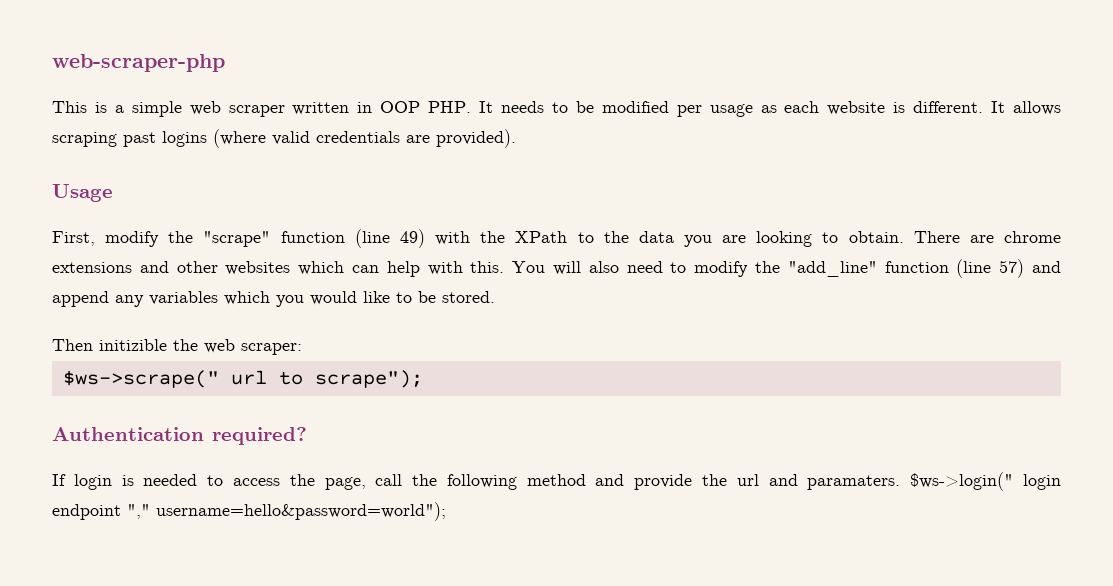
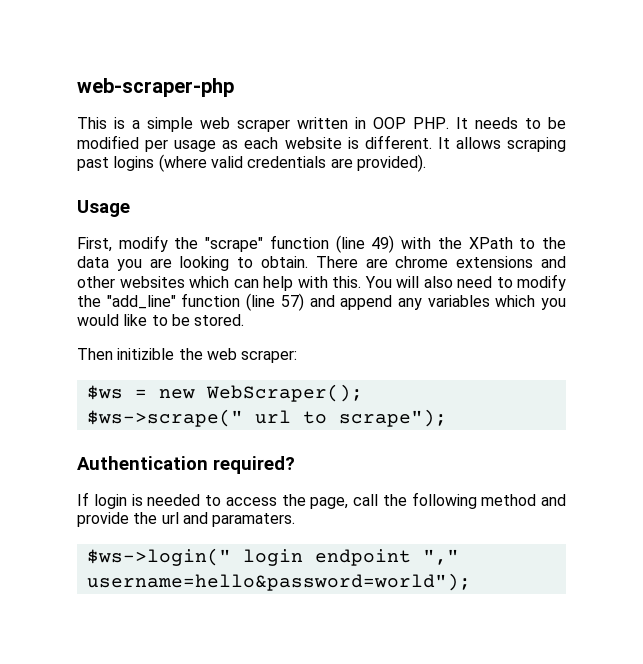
(302, 349) none -> [86,384,363,402] // $ws = new WebScraper();
(901, 482) none -> (296, 520) //

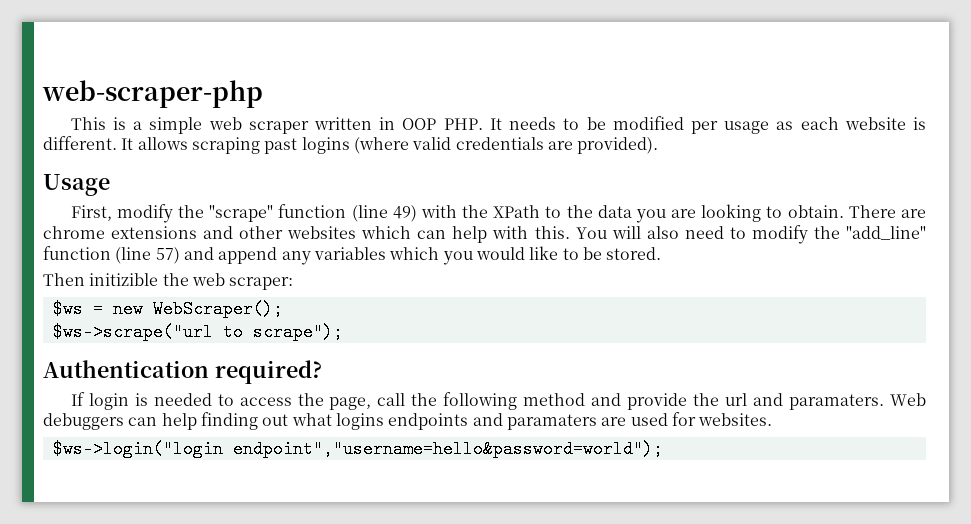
[86,409,291,427] $ws->scrape(" url -> [52,323,213,341] $ws->scrape("url
[86,548,459,566] [86,573,471,591] // $ws->login(" login endpoint "," username=hello&password=world"); -> [889,393,926,406] [43,412,773,430] [52,440,663,458] Web debuggers can help finding out what logins endpoints and paramaters are used for websites. // $ws->login("login endpoint","username=hello&password=world");

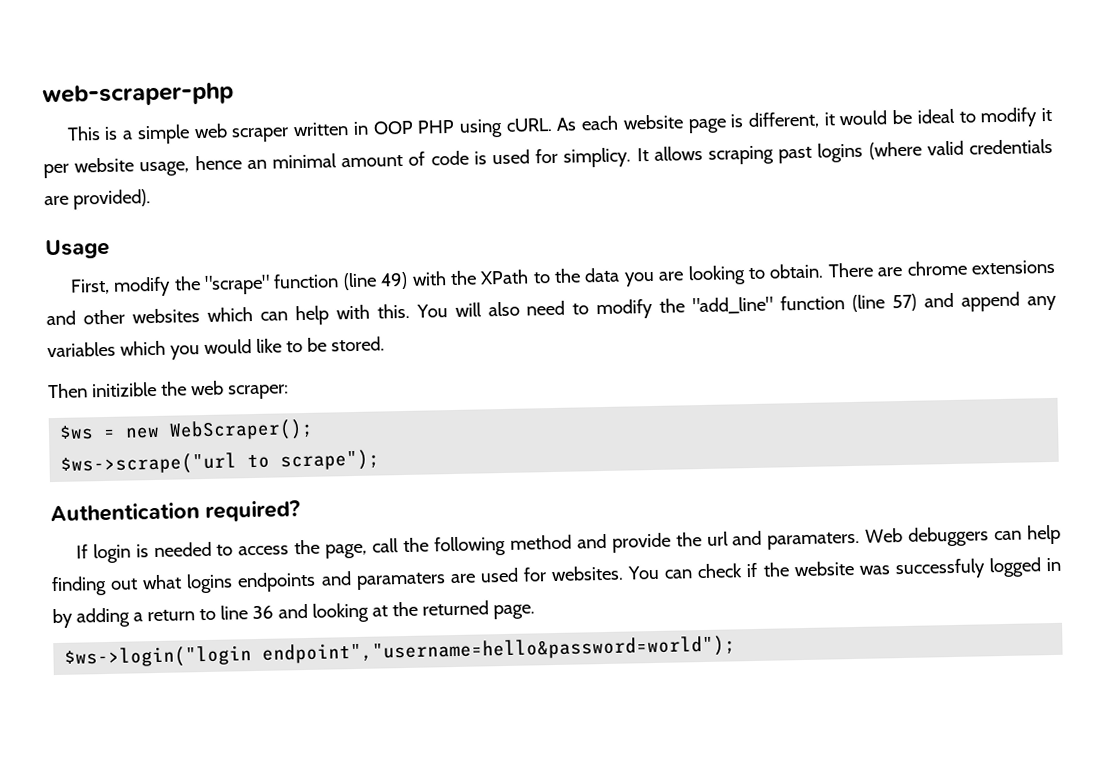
[443,116,926,134] [43,136,117,150] PHP. It needs to be modified per usage as each website is different. -> [417,107,1052,138] [43,147,632,179] PHP using cURL. As each website page is different, it would be ideal to modify it per website usage, hence an minimal amount of code is used for simplicy.
(773, 419) none -> [627,557,1061,580] [52,600,535,629] You can check if the website was successfuly logged in by adding a return to line 36 and looking at the returned page.

